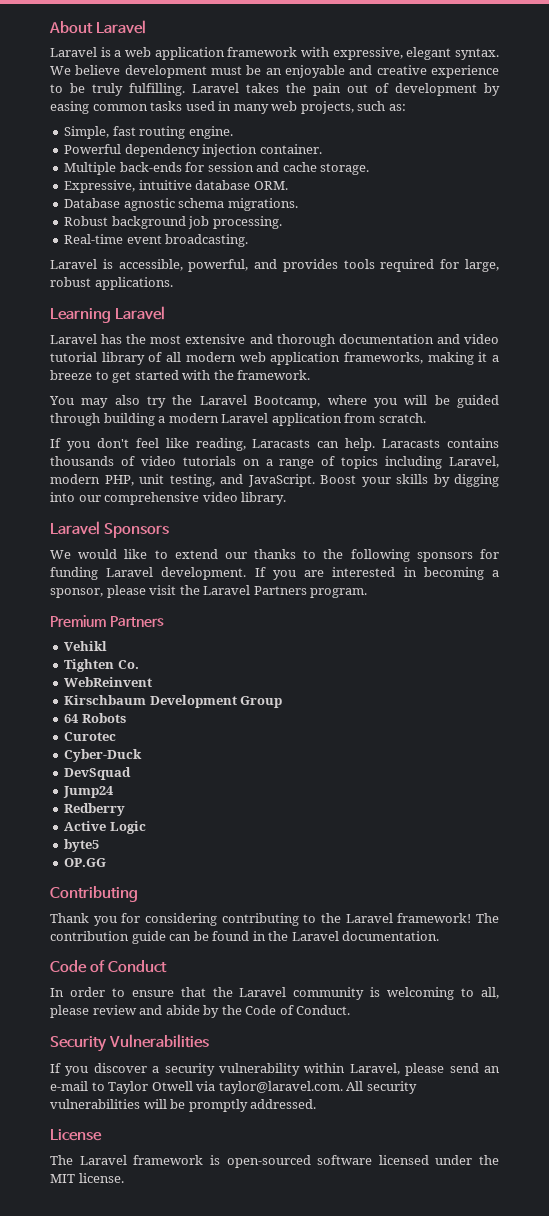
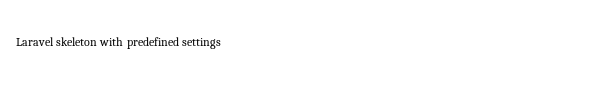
[49,20,146,34] [50,47,499,60] [50,65,499,78] [50,83,500,96] [50,101,406,114] [64,126,233,139] [64,144,322,157] [64,162,370,175] [64,180,288,193] [64,198,298,211] [64,216,282,229] [64,234,249,247] [50,259,499,272] [50,277,173,290] [50,306,165,323] [50,334,499,347] [50,352,499,365] [50,370,311,383] [49,395,500,408] [50,413,426,426] [50,438,499,451] [50,456,499,469] [50,474,499,487] [50,492,287,505] [50,521,169,538] [50,549,500,562] [50,567,500,580] [50,585,368,598] [50,615,164,627] [64,641,108,651] [64,659,139,672] [64,677,153,687] [64,695,283,708] [64,713,126,723] [64,732,117,741] [64,749,143,762] [64,767,132,780] [63,786,115,798] [64,803,126,816] [64,821,146,834] [64,839,100,852] [64,858,107,867] [50,886,138,902] [50,913,499,926] [50,931,440,944] [50,960,167,973] [50,987,500,1000] [50,1005,351,1018] [50,1034,209,1052] [50,1063,500,1076] [50,1081,417,1094] [50,1099,317,1112] [50,1129,102,1141] [50,1155,499,1168] [50,1173,124,1183] About Laravel // Laravel is a web application framework with expressive, elegant syntax. We believe development must be an enjoyable and creative experience to be truly fulfilling. Laravel takes the pain out of development by easing common tasks used in many web projects, such as: // Simple, fast routing engine. // Powerful dependency injection container. // Multiple back-ends for session and cache storage. // Expressive, intuitive database ORM. // Database agnostic schema migrations. // Robust background job processing. // Real-time event broadcasting. // Laravel is accessible, powerful, and provides tools required for large, robust applications. // Learning Laravel // Laravel has the most extensive and thorough documentation and video tutorial library of all modern web application frameworks, making it a breeze to get started with the framework. // You may also try the Laravel Bootcamp, where you will be guided through building a modern Laravel application from scratch. // If you don't feel like reading, Laracasts can help. Laracasts contains thousands of video tutorials on a range of topics including Laravel, modern PHP, unit testing, and JavaScript. Boost your skills by digging into our comprehensive video library. // Laravel Sponsors // We would like to extend our thanks to the following sponsors for funding Laravel development. If you are interested in becoming a sponsor, please visit the Laravel Partners program. // Premium Partners // Vehikl // Tighten Co. // WebReinvent // Kirschbaum Development Group // 64 Robots // Curotec // Cyber-Duck // DevSquad // Jump24 // Redberry // Active Logic // byte5 // OP.GG // Contributing // Thank you for considering contributing to the Laravel framework! The contribution guide can be found in the Laravel documentation. // Code of Conduct // In order to ensure that the Laravel community is welcoming to all, please review and abide by the Code of Conduct. // Security Vulnerabilities // If you discover a security vulnerability within Laravel, please send an e-mail to Taylor Otwell via taylor@laravel.com. All security vulnerabilities will be promptly addressed. // License // The Laravel framework is open-sourced software licensed under the MIT license. -> [16,37,221,49] Laravel skeleton with predefined settings

